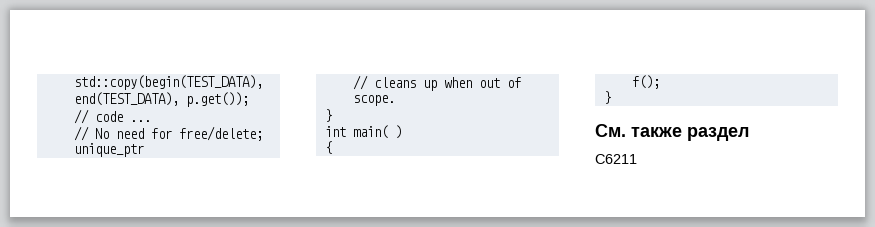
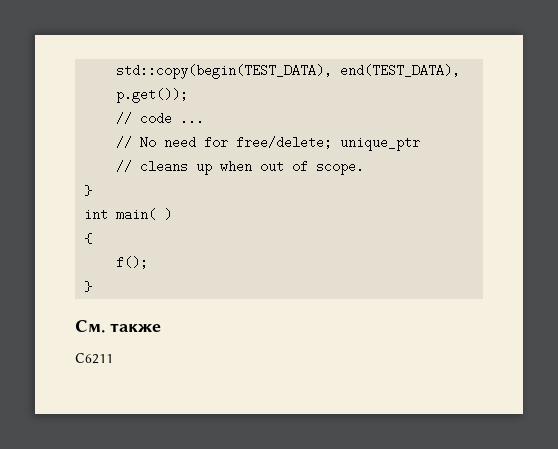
[687,127,749,141] раздел -> (161, 327) none

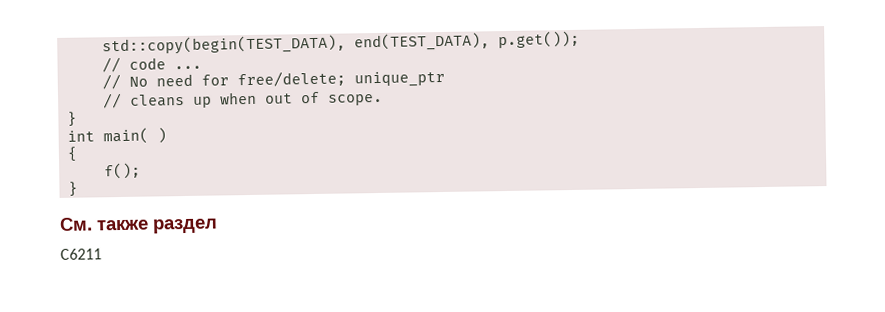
(161, 327) none -> [152,218,218,234] раздел

